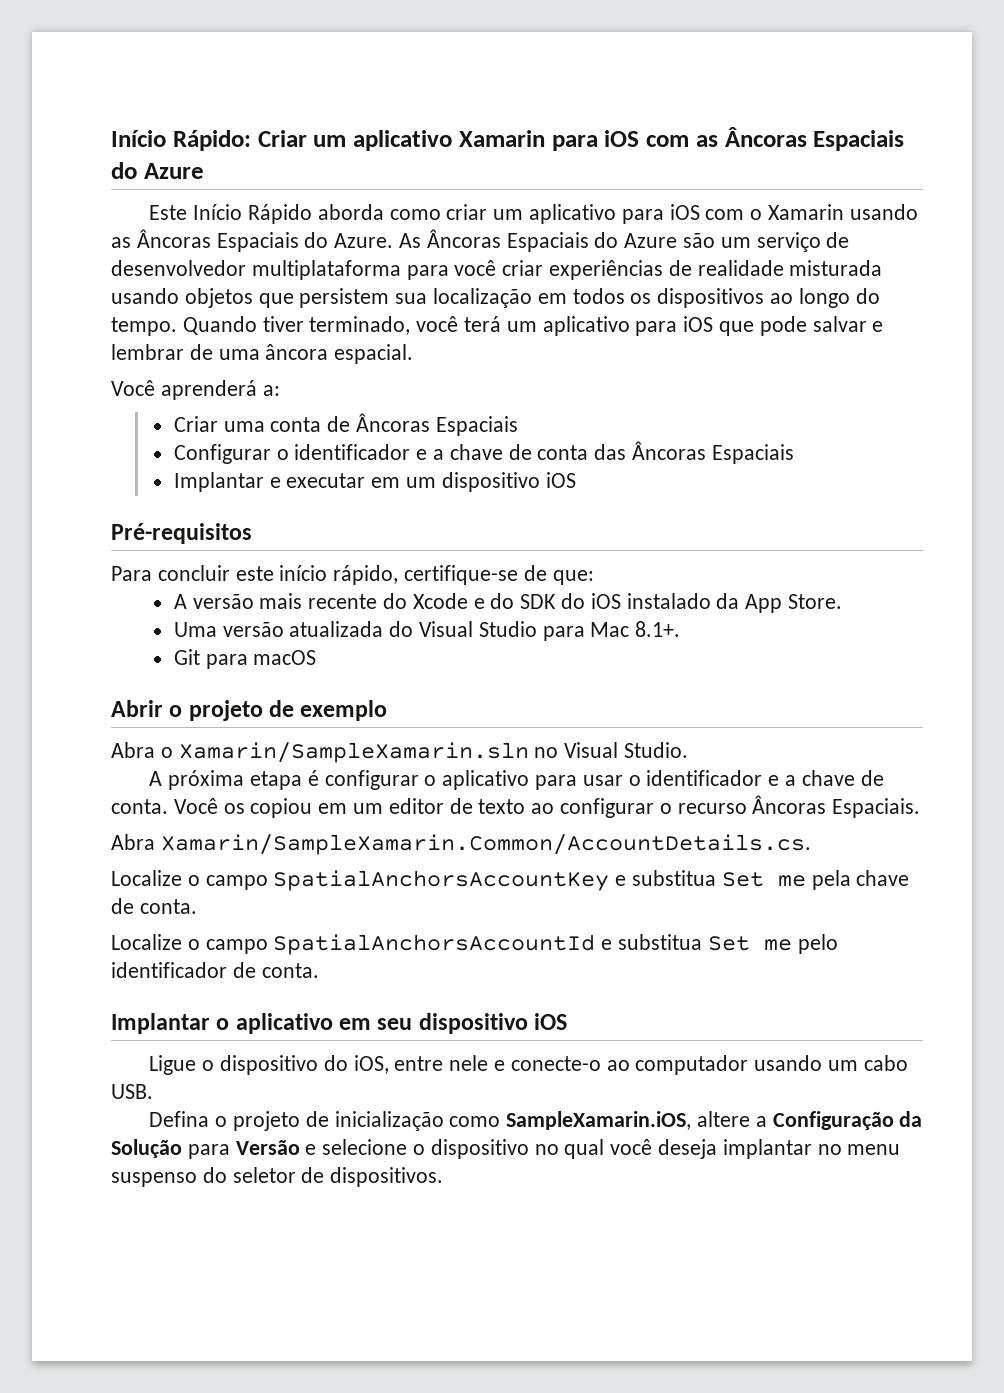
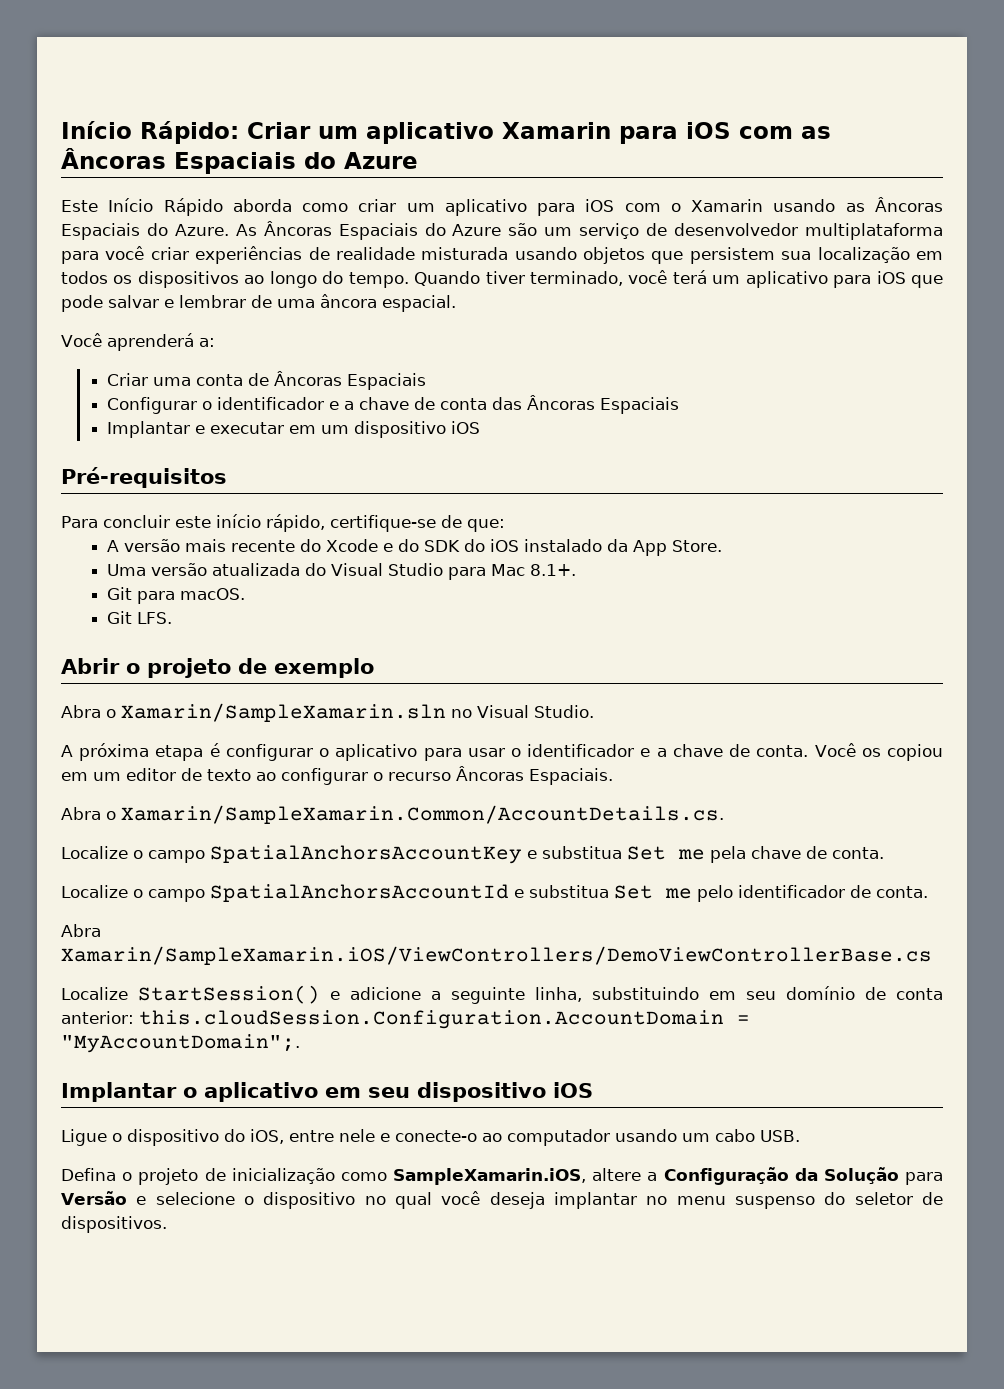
[253,650,317,665] macOS -> [180,588,246,600] [107,611,173,624] macOS. // Git LFS.
(155, 842) none -> [106,811,116,820] o
(319, 970) none -> [61,924,101,937] [61,946,932,965] [61,985,943,1004] [61,1010,750,1029] [61,1034,300,1053] // Abra Xamarin/SampleXamarin.iOS/ViewControllers/DemoViewControllerBase.cs // Localize StartSession() e adicione a seguinte linha, substituindo em seu domínio de conta anterior: this.cloudSession.Configuration.AccountDomain = "MyAccountDomain";.

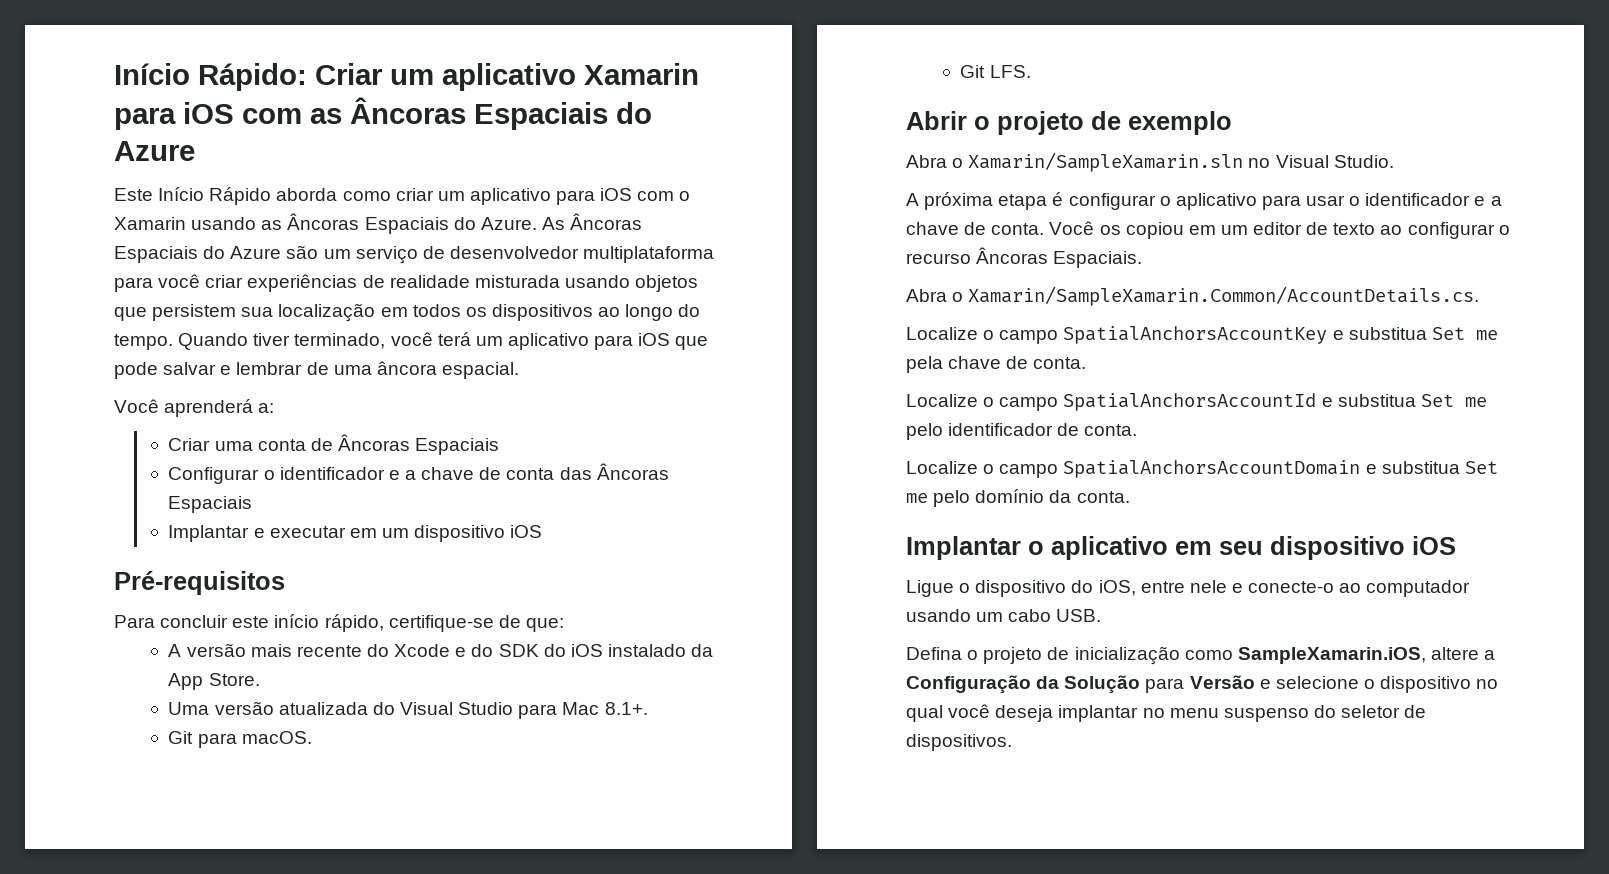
[61,924,101,937] [61,946,932,965] [61,985,943,1004] [61,1010,750,1029] [61,1034,300,1053] // Abra Xamarin/SampleXamarin.iOS/ViewControllers/DemoViewControllerBase.cs // Localize StartSession() e adicione a seguinte linha, substituindo em seu domínio de conta anterior: this.cloudSession.Configuration.AccountDomain = "MyAccountDomain";. -> [906,460,1498,478] [906,489,1130,507] // Localize o campo SpatialAnchorsAccountDomain e substitua Set me pelo domínio da conta.

